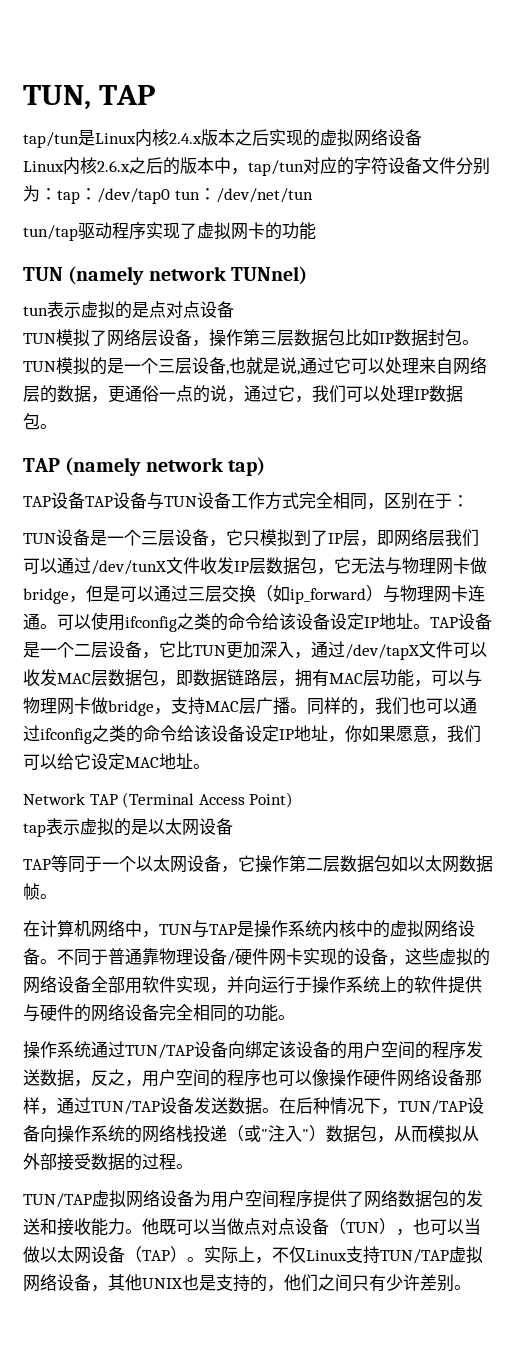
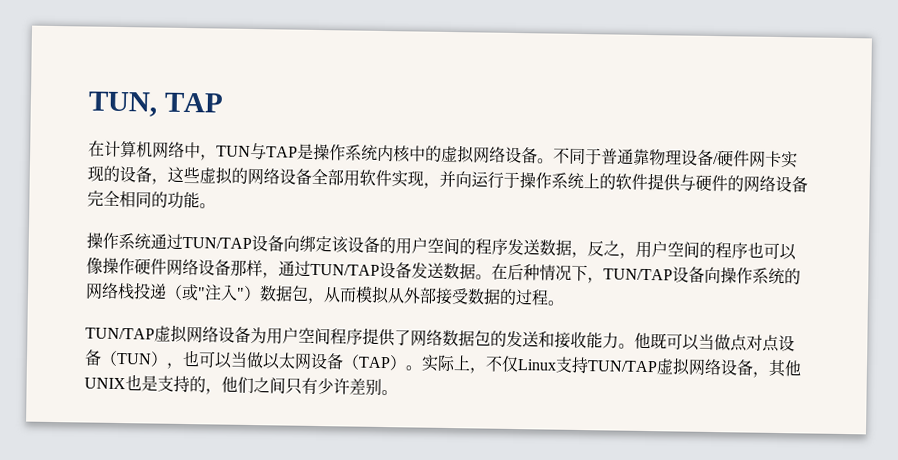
[23,129,422,148] [23,157,490,176] [23,185,313,204] [23,222,316,241] [23,266,307,285] [23,301,234,319] [23,329,479,347] [23,357,487,375] [23,385,463,403] [23,413,57,430] [23,457,265,476] [23,492,469,510] [23,529,479,547] [23,557,487,575] [23,585,485,604] [23,612,492,632] [23,641,487,660] [23,669,482,687] [23,697,477,716] [23,725,481,744] [23,753,210,770] [23,792,294,808] [23,818,233,837] [23,855,493,873] [23,883,57,900] // tap/tun是Linux内核2.4.x版本之后实现的虚拟网络设备 // Linux内核2.6.x之后的版本中，tap/tun对应的字符设备文件分别为：tap：/dev/tap0 tun：/dev/net/tun // tun/tap驱动程序实现了虚拟网卡的功能 // TUN (namely network TUNnel) // tun表示虚拟的是点对点设备 // TUN模拟了网络层设备，操作第三层数据包比如IP数据封包。TUN模拟的是一个三层设备,也就是说,通过它可以处理来自网络层的数据，更通俗一点的说，通过它，我们可以处理IP数据包。 // TAP (namely network tap) // TAP设备TAP设备与TUN设备工作方式完全相同，区别在于： // TUN设备是一个三层设备，它只模拟到了IP层，即网络层我们可以通过/dev/tunX文件收发IP层数据包，它无法与物理网卡做bridge，但是可以通过三层交换（如ip_forward）与物理网卡连通。可以使用ifconfig之类的命令给该设备设定IP地址。TAP设备是一个二层设备，它比TUN更加深入，通过/dev/tapX文件可以收发MAC层数据包，即数据链路层，拥有MAC层功能，可以与物理网卡做bridge，支持MAC层广播。同样的，我们也可以通过ifconfig之类的命令给该设备设定IP地址，你如果愿意，我们可以给它设定MAC地址。 // Network TAP (Terminal Access Point) // tap表示虚拟的是以太网设备 // TAP等同于一个以太网设备，它操作第二层数据包如以太网数据帧。 -> (224, 102) none

